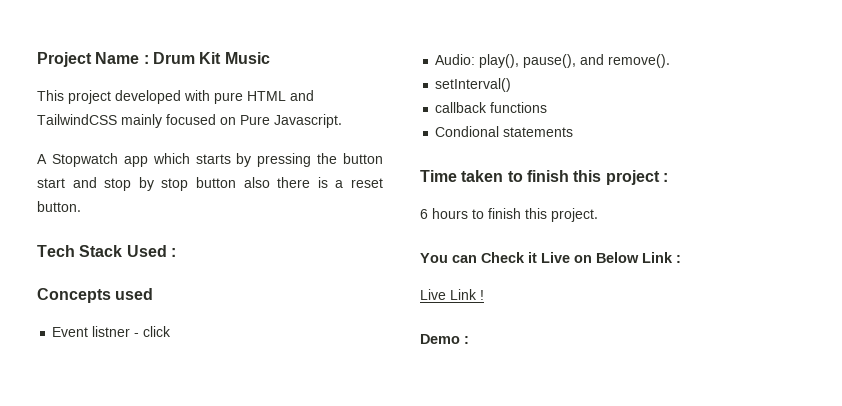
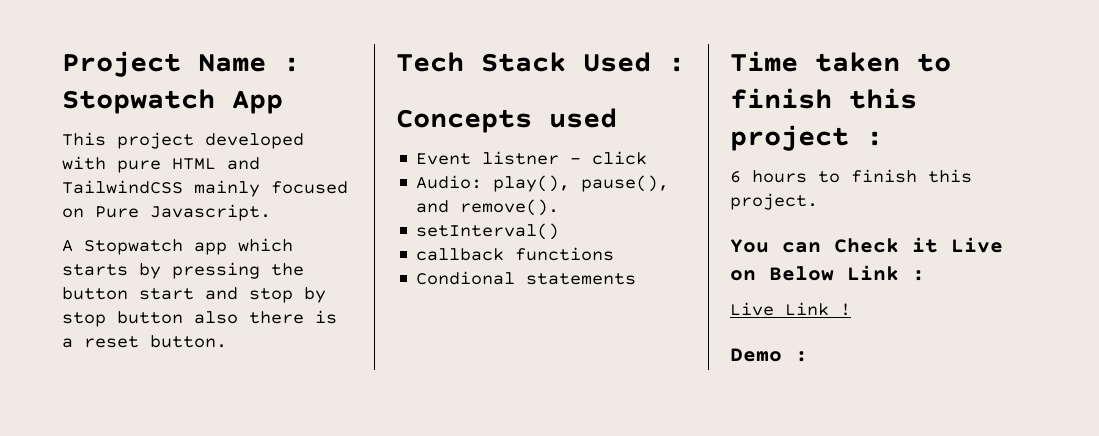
[152,52,270,64] Drum Kit Music -> [62,89,283,114] Stopwatch App

